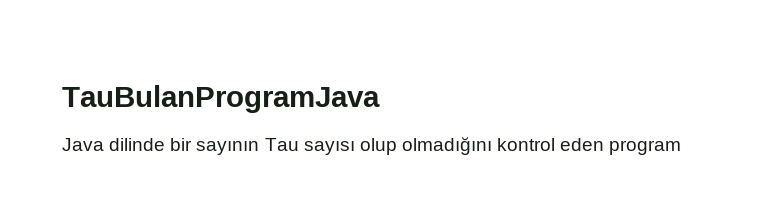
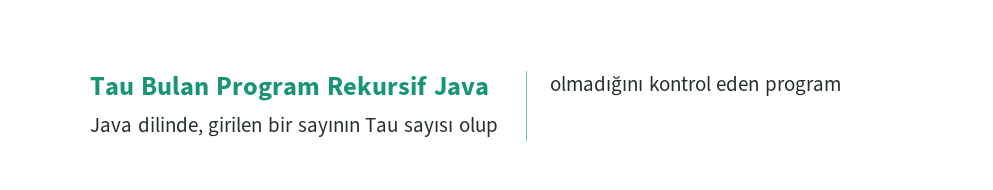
[62,85,380,113] [62,138,166,151] TauBulanProgramJava // Java dilinde -> [90,76,489,101] [90,116,263,137] Tau Bulan Program Rekursif Java // Java dilinde, girilen

